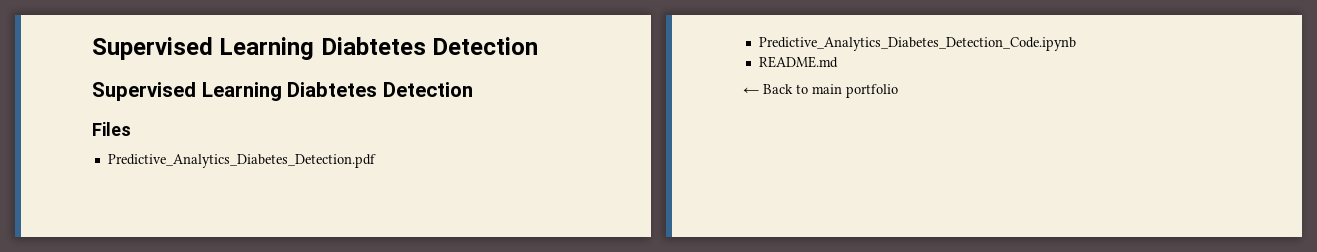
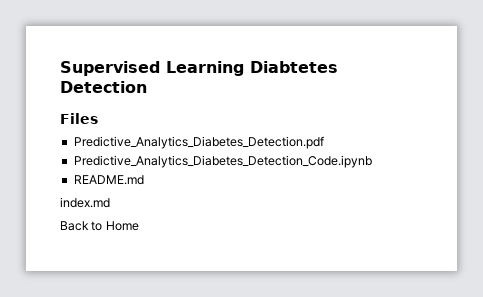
[92,37,539,60] [92,82,473,101] Supervised Learning Diabtetes Detection // Supervised Learning Diabtetes Detection -> [60,61,338,76] [60,81,147,93] Supervised Learning Diabtetes Detection
[743,87,759,94] ← -> [60,197,110,208] index.md //
[812,84,898,98] main portfolio -> [105,221,139,231] Home

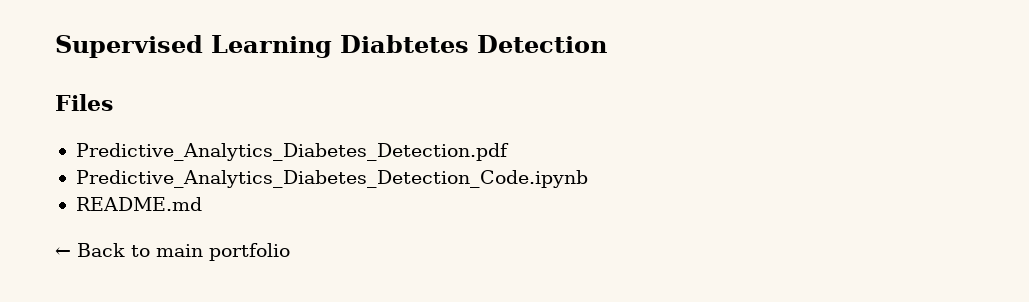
[60,197,110,208] index.md // -> [55,247,71,257] ←
[105,221,139,231] Home -> [156,243,290,261] main portfolio

